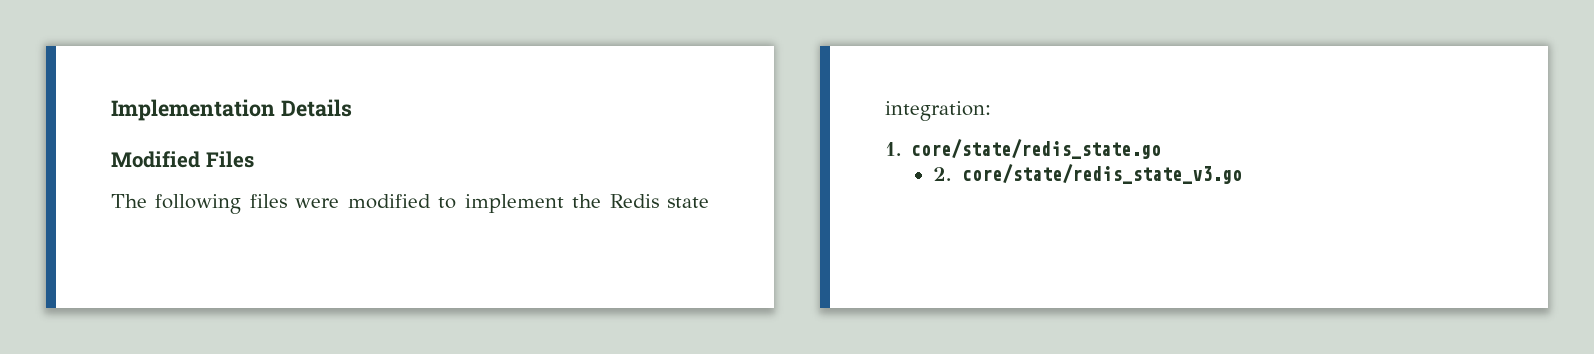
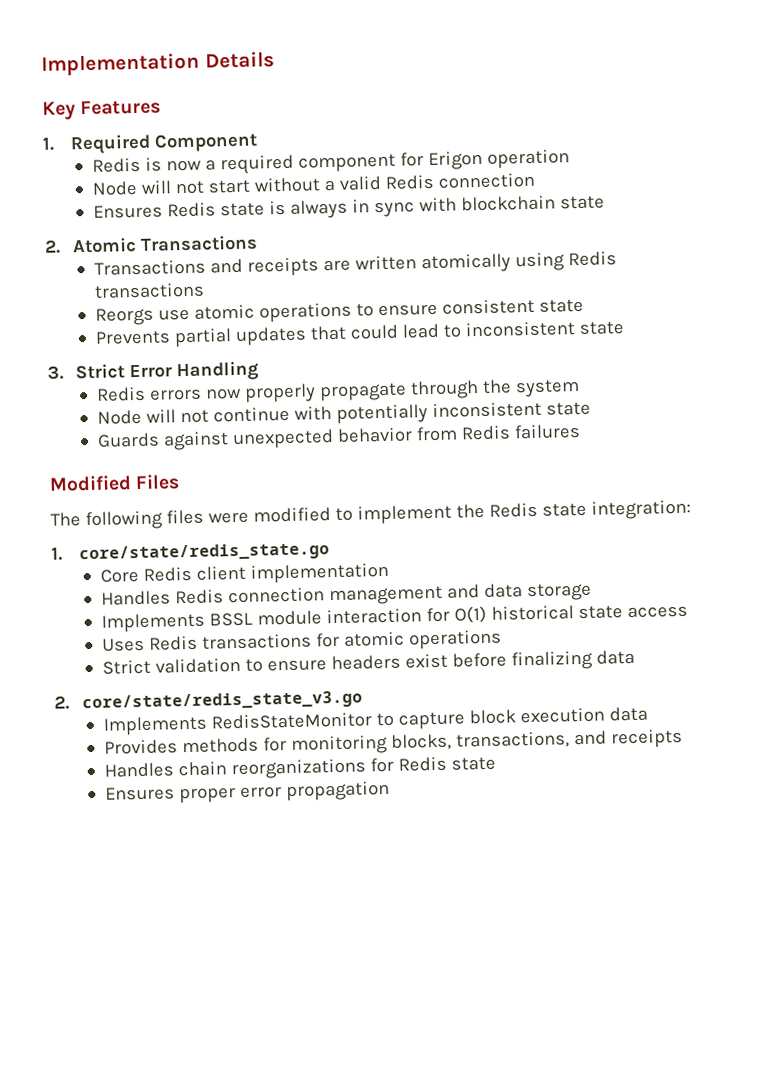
(352, 108) none -> [42,99,162,120] [42,132,259,155] [91,149,570,175] [91,172,535,196] [92,195,605,219] [44,234,259,254] [93,251,617,277] [93,282,205,299] [94,298,584,326] [94,321,624,348] [47,360,260,382] [95,378,580,403] [96,401,591,425] [96,423,581,451] // Key Features // 1. Required Component // Redis is now a required component for Erigon operation // Node will not start without a valid Redis connection // Ensures Redis state is always in sync with blockchain state // 2. Atomic Transactions // Transactions and receipts are written atomically using Redis transactions // Reorgs use atomic operations to ensure consistent state // Prevents partial updates that could lead to inconsistent state // 3. Strict Error Handling // Redis errors now properly propagate through the system // Node will not continue with potentially inconsistent state // Guards against unexpected behavior from Redis failures
[933,164,1242,184] 2. core/state/redis_state_v3.go -> [99,562,389,584] [100,582,592,606] [100,605,688,633] [101,629,502,652] [101,649,635,675] [54,690,364,713] [102,706,648,736] [103,728,683,755] [103,756,496,780] [104,780,390,804] Core Redis client implementation // Handles Redis connection management and data storage // Implements BSSL module interaction for O(1) historical state access // Uses Redis transactions for atomic operations // Strict validation to ensure headers exist before finalizing data // 2. core/state/redis_state_v3.go // Implements RedisStateMonitor to capture block execution data // Provides methods for monitoring blocks, transactions, and receipts // Handles chain reorganizations for Redis state // Ensures proper error propagation

